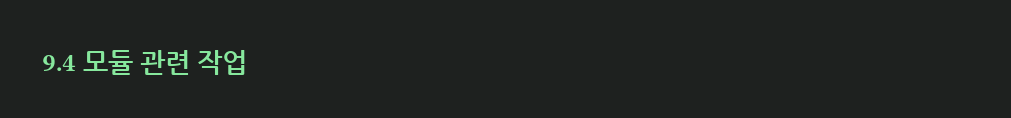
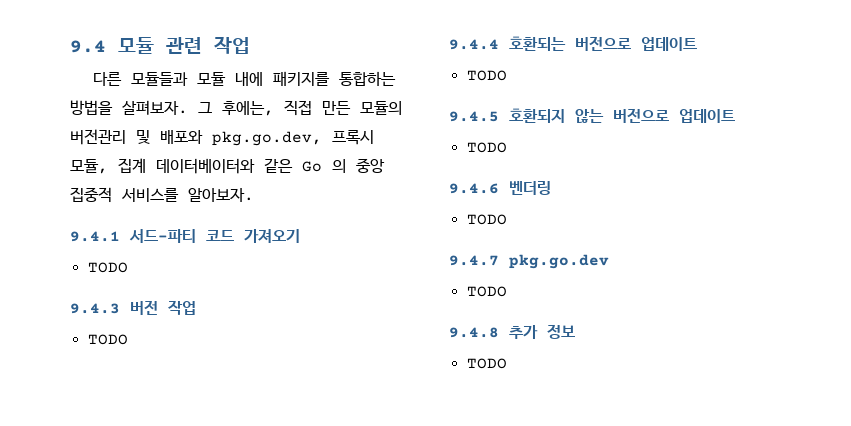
(248, 62) none -> [92,71,396,86] [70,100,402,116] [70,129,374,146] [70,158,385,174] [70,187,254,203] [70,229,300,243] [87,262,128,273] [70,300,196,315] [87,334,128,345] [449,36,697,51] [466,70,507,81] [449,108,735,123] [466,142,507,153] [449,181,551,195] [466,214,507,225] [449,254,609,269] [466,286,507,297] [449,324,575,339] [466,358,507,369] // 다른 모듈들과 모듈 내에 패키지를 통합하는 방법을 살펴보자. 그 후에는, 직접 만든 모듈의 버전관리 및 배포와 pkg.go.dev, 프록시 모듈, 집계 데이터베이터와 같은 Go 의 중앙 집중적 서비스를 알아보자. // 9.4.1 서드-파티 코드 가져오기 // TODO // 9.4.3 버전 작업 // TODO // 9.4.4 호환되는 버전으로 업데이트 // TODO // 9.4.5 호환되지 않는 버전으로 업데이트 // TODO // 9.4.6 벤더링 // TODO // 9.4.7 pkg.go.dev // TODO // 9.4.8 추가 정보 // TODO

